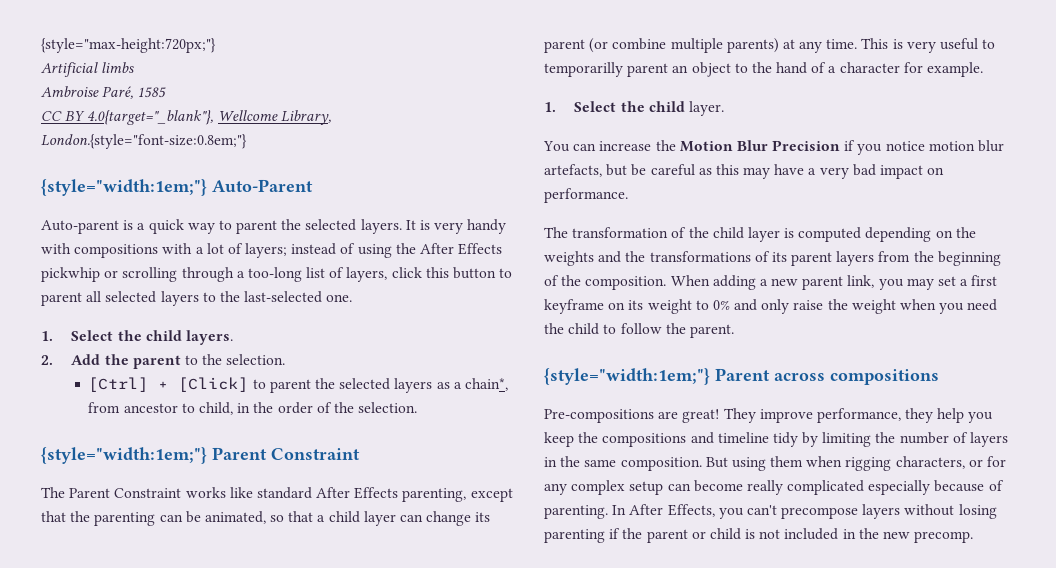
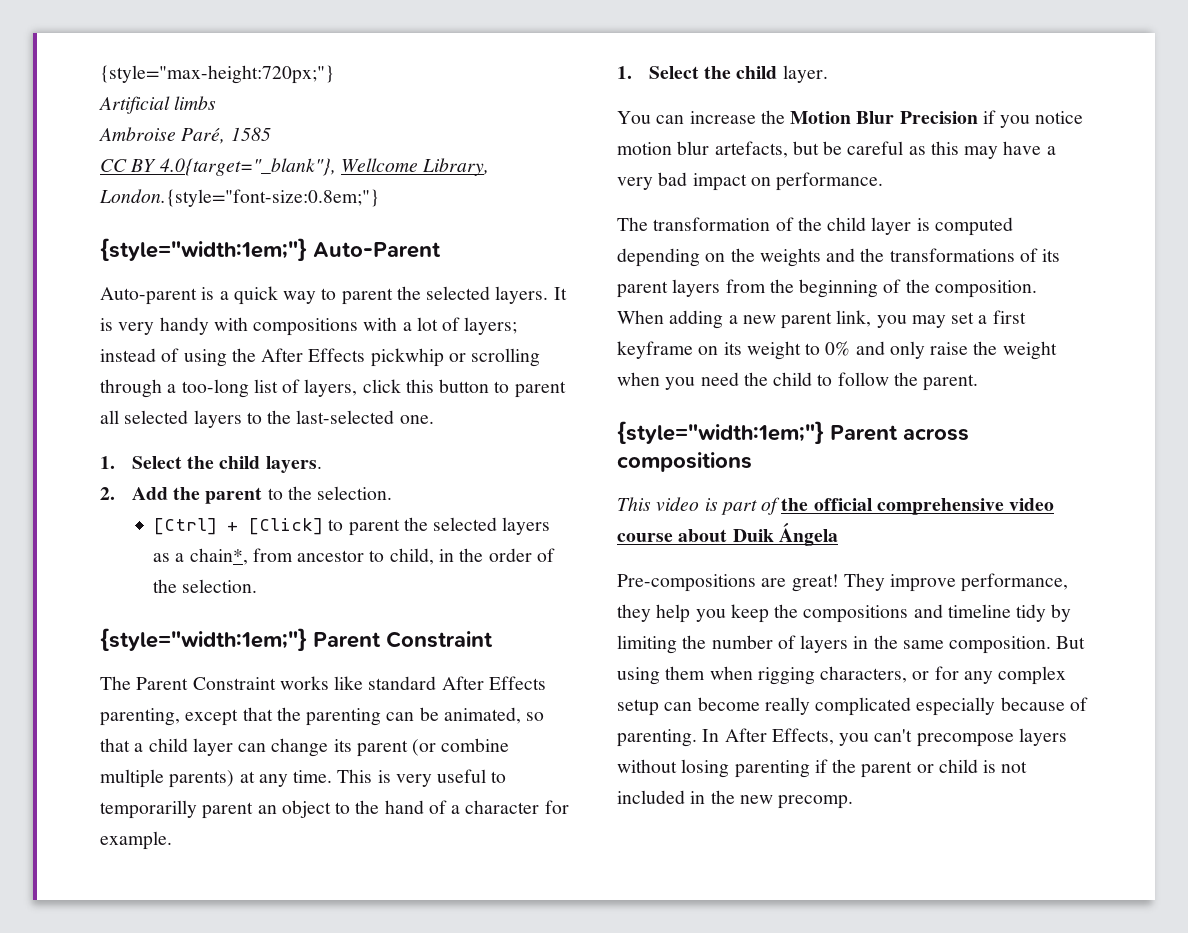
(939, 377) none -> [617,497,1055,515] [617,523,838,546] // This video is part of the official comprehensive video course about Duik Ángela

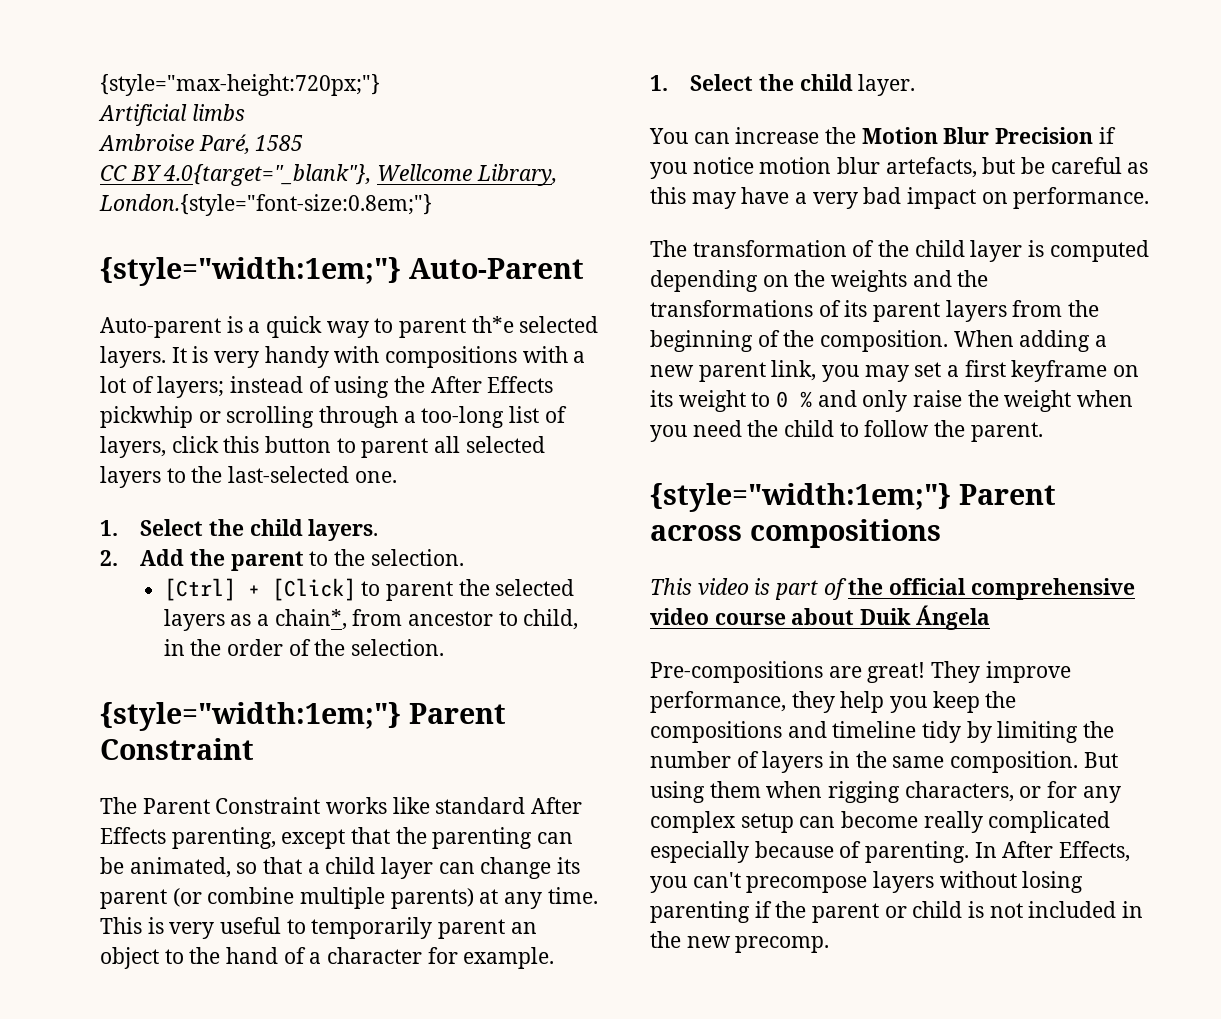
[396,286,421,300] the -> [471,316,514,333] th*e
[100,800,197,819] temporarilly -> [311,917,433,939] temporarily
[825,341,851,356] 0% -> [776,391,813,408] 0 %

